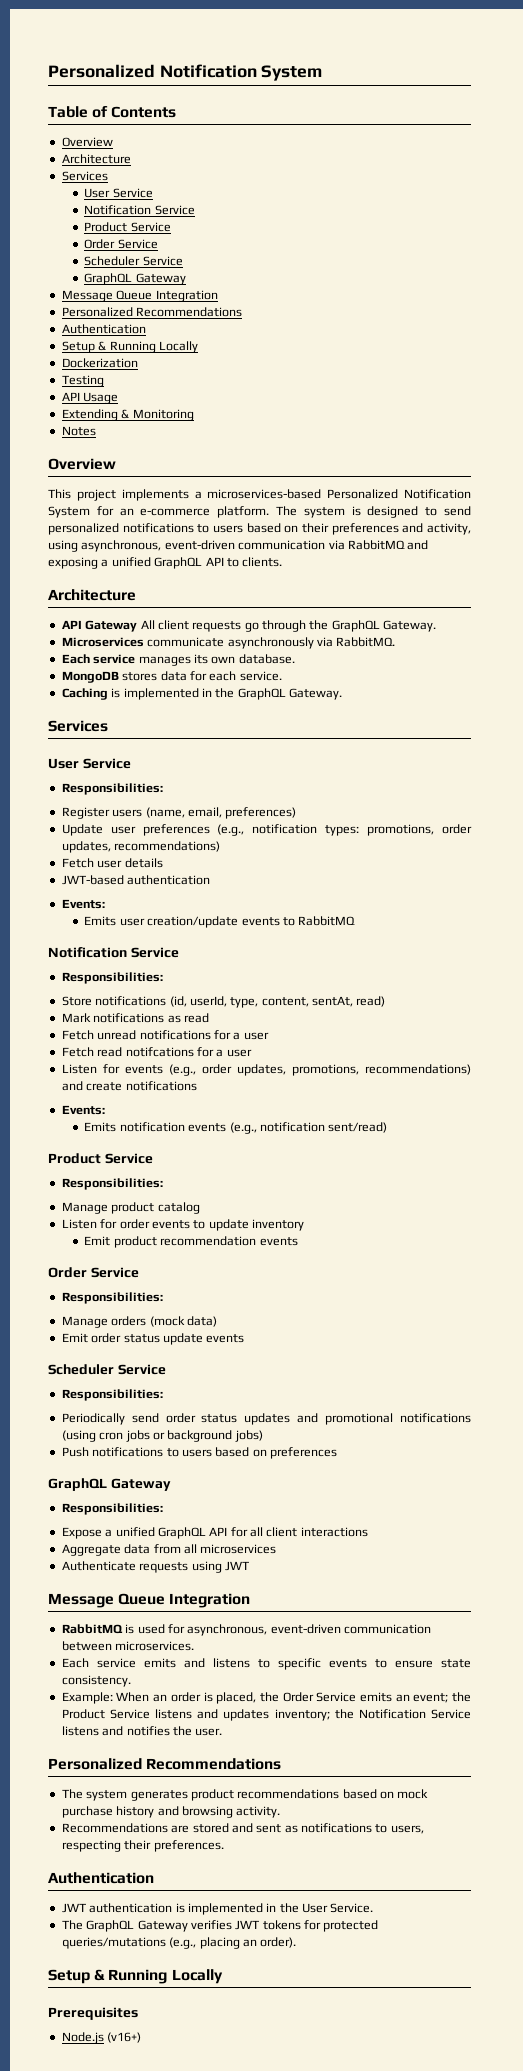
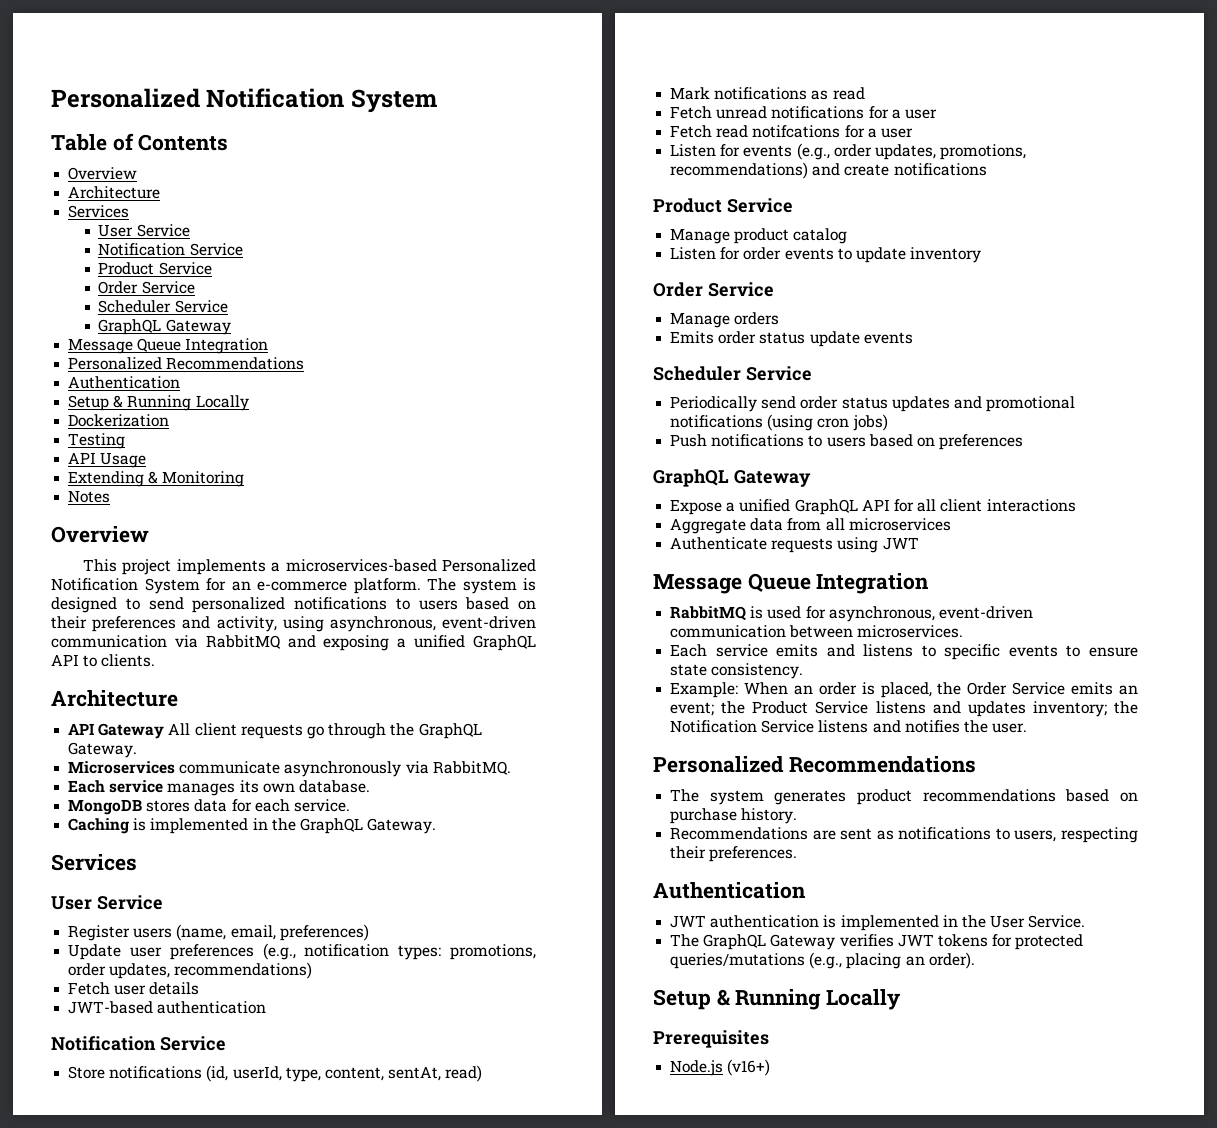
[61,783,163,795] // Responsibilities: -> (163, 902) none
[61,899,105,909] [84,916,356,928] [48,947,179,958] [61,972,163,984] // Events: // Emits user creation/update events to RabbitMQ // Notification Service // Responsibilities: -> [51,1036,226,1051] // Notification Service
[61,1105,105,1115] [84,1122,388,1134] [48,1153,153,1164] [61,1178,163,1190] // Events: // Emits notification events (e.g., notification sent/read) // Product Service // Responsibilities: -> [653,198,793,213] // Product Service
[84,1236,298,1248] [48,1267,139,1278] [61,1292,163,1304] // Emit product recommendation events // Order Service // Responsibilities: -> [653,282,774,297] // Order Service
[149,1316,217,1327] [61,1333,88,1343] (mock data) // Emit -> [670,331,715,344] // Emits
[61,1389,163,1401] // Responsibilities: -> (812, 373) none
[125,1430,233,1442] jobs or background -> (850, 423) none
[61,1503,163,1515] // Responsibilities: -> (811, 478) none
[397,1789,429,1799] [61,1806,281,1818] mock purchase history and browsing activity. -> [670,808,798,824] purchase history.
[192,1823,253,1833] stored and -> (836, 835) none

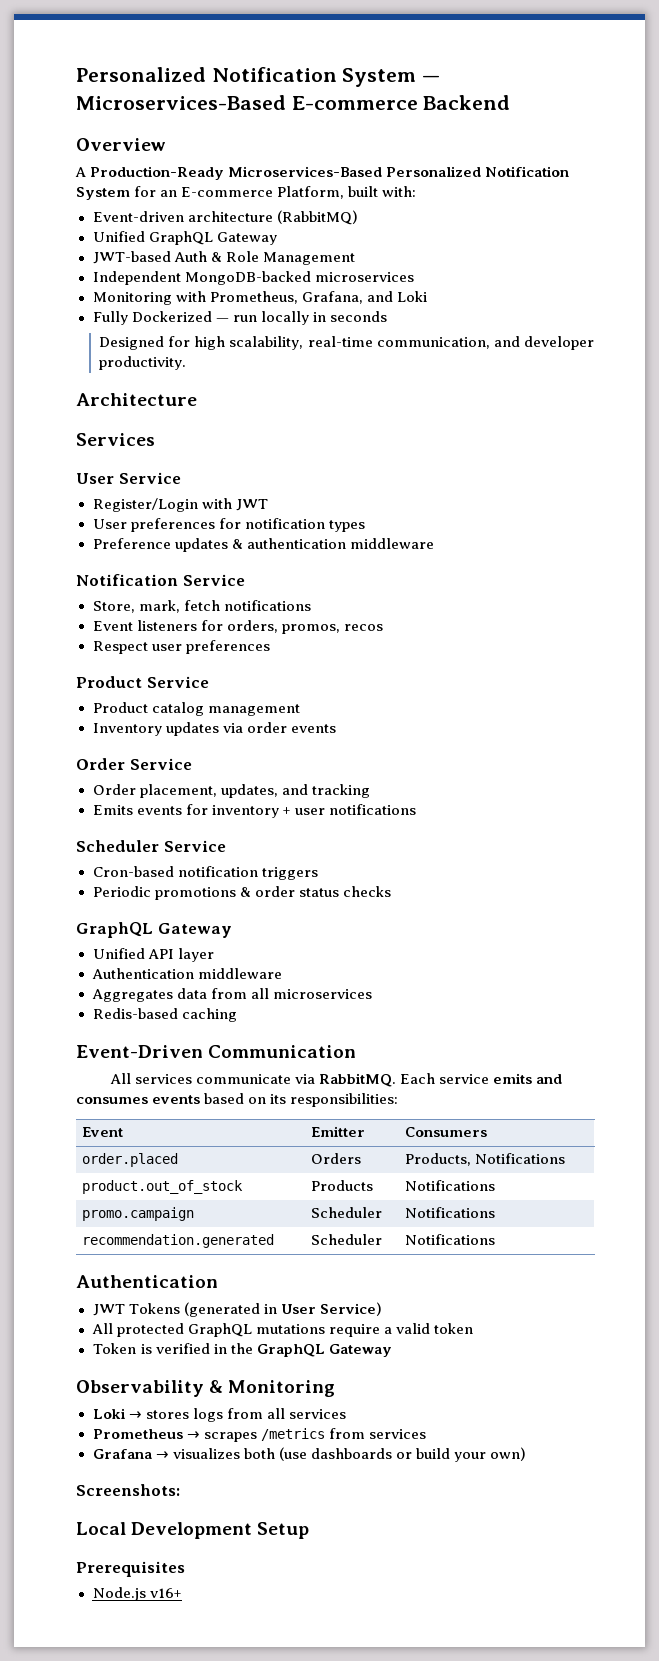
[51,88,437,113] [51,133,229,151] [68,167,138,180] [68,186,161,199] [68,205,130,218] [98,224,190,237] [98,243,243,256] [98,262,212,275] [98,281,195,294] [98,300,228,313] [98,319,231,335] [68,338,269,354] [68,357,305,370] [68,376,181,389] [68,395,249,411] [68,414,170,427] [68,433,126,449] [68,452,147,468] [68,471,245,487] [68,490,111,503] [51,526,149,543] [82,559,536,575] [51,578,536,594] [51,597,536,613] [51,616,536,632] [51,635,536,651] [51,654,156,667] [51,690,178,707] [68,723,482,739] [68,742,138,758] [68,761,511,777] [68,780,370,796] [68,799,350,815] [68,818,437,834] [51,854,137,871] [51,895,163,910] [68,924,369,941] [68,943,536,960] [68,962,313,979] [68,982,200,995] [68,1001,267,1014] [51,1036,226,1051] [68,1065,483,1082] [670,87,865,100] [670,106,937,119] [670,125,913,138] [670,143,1027,160] [670,162,987,179] [653,198,793,213] [670,228,848,244] [670,247,982,263] [653,282,774,297] [670,312,780,328] [670,331,913,347] [653,366,812,381] [670,396,1076,412] [670,414,888,431] [670,434,1024,450] [653,469,811,487] [670,499,1076,515] [670,518,951,534] [670,537,919,553] [653,573,930,594] [670,606,1033,622] [670,625,964,638] [670,644,1138,660] [670,663,804,679] [670,682,1138,698] [670,701,1138,717] [670,720,1028,733] [653,756,976,773] [670,789,1138,805] [670,808,798,824] [670,827,1138,843] [670,846,798,862] [653,882,806,899] [670,915,1086,931] [670,934,1084,950] [670,952,975,969] [653,989,902,1010] Personalized Notification System // Table of Contents // Overview // Architecture // Services // User Service // Notification Service // Product Service // Order Service // Scheduler Service // GraphQL Gateway // Message Queue Integration // Personalized Recommendations // Authentication // Setup & Running Locally // Dockerization // Testing // API Usage // Extending & Monitoring // Notes // Overview // This project implements a microservices-based Personalized Notification System for an e-commerce platform. The system is designed to send personalized notifications to users based on their preferences and activity, using asynchronous, event-driven communication via RabbitMQ and exposing a unified GraphQL API to clients. // Architecture // API Gateway All client requests go through the GraphQL Gateway. // Microservices communicate asynchronously via RabbitMQ. // Each service manages its own database. // MongoDB stores data for each service. // Caching is implemented in the GraphQL Gateway. // Services // User Service // Register users (name, email, preferences) // Update user preferences (e.g., notification types: promotions, order updates, recommendations) // Fetch user details // JWT-based authentication // Notification Service // Store notifications (id, userId, type, content, sentAt, read) // Mark notifications as read // Fetch unread notifications for a user // Fetch read notifcations for a user // Listen for events (e.g., order updates, promotions, recommendations) and create notifications // Product Service // Manage product catalog // Listen for order events to update inventory // Order Service // Manage orders // Emits order status update events // Scheduler Service // Periodically send order status updates and promotional notifications (using cron jobs) // Push notifications to users based on preferences // GraphQL Gateway // Expose a unified GraphQL API for all client interactions // Aggregate data from all microservices // Authenticate requests using JWT // Message Queue Integration // RabbitMQ is used for asynchronous, event-driven communication between microservices. // Each service emits and listens to specific events to ensure state consistency. // Example: When an order is placed, the Order Service emits an event; the Product Service listens and updates inventory; the Notification Service listens and notifies the user. // Personalized Recommendations // The system generates product recommendations based on purchase history. // Recommendations are sent as notifications to users, respecting their preferences. // Authentication // JWT authentication is implemented in the User Service. // The GraphQL Gateway verifies JWT tokens for protected queries/mutations (e.g., placing an order). // Setup & Running Locally -> [76,67,441,87] [76,95,511,110] [76,138,166,151] [75,166,570,180] [76,186,417,200] [92,210,358,225] [92,231,277,245] [92,251,355,265] [92,271,414,285] [92,291,427,305] [92,311,387,325] [99,336,594,350] [99,356,187,370] [76,393,197,406] [76,433,155,446] [76,472,181,484] [92,498,268,512] [92,518,365,532] [92,538,434,552] [76,574,245,586] [92,600,311,613] [92,620,383,634] [92,640,270,654] [76,676,209,688] [92,702,300,716] [92,722,336,736] [76,758,192,770] [92,784,370,798] [92,804,416,818] [76,840,226,852] [92,866,318,880] [92,886,391,900] [76,922,232,938] [92,948,214,962] [91,968,282,979] [91,988,372,1002] [92,1008,237,1022] [76,1045,357,1058] [110,1073,563,1087] [76,1093,399,1107] [82,1127,124,1137] [311,1126,366,1137] [405,1127,488,1137] [82,1153,179,1167] [311,1153,362,1164] [405,1153,566,1166] [82,1180,244,1194] [311,1180,374,1191] [405,1180,496,1191] [82,1207,195,1221] [311,1207,383,1218] [405,1207,496,1218] [82,1234,275,1248] [311,1234,383,1245] [405,1234,496,1245] [76,1275,218,1288] [92,1302,382,1317] [91,1323,473,1337] [92,1343,392,1357] [76,1380,336,1397] [92,1408,346,1422] [92,1428,426,1442] [92,1447,526,1462] [76,1484,180,1496] [76,1522,310,1539] Personalized Notification System — Microservices-Based E-commerce Backend // Overview // A Production-Ready Microservices-Based Personalized Notification System for an E-commerce Platform, built with: // Event-driven architecture (RabbitMQ) // Unified GraphQL Gateway // JWT-based Auth & Role Management // Independent MongoDB-backed microservices // Monitoring with Prometheus, Grafana, and Loki // Fully Dockerized — run locally in seconds // Designed for high scalability, real-time communication, and developer productivity. // Architecture // Services // User Service // Register/Login with JWT // User preferences for notification types // Preference updates & authentication middleware // Notification Service // Store, mark, fetch notifications // Event listeners for orders, promos, recos // Respect user preferences // Product Service // Product catalog management // Inventory updates via order events // Order Service // Order placement, updates, and tracking // Emits events for inventory + user notifications // Scheduler Service // Cron-based notification triggers // Periodic promotions & order status checks // GraphQL Gateway // Unified API layer // Authentication middleware // Aggregates data from all microservices // Redis-based caching // Event-Driven Communication // All services communicate via RabbitMQ. Each service emits and consumes events based on its responsibilities: // Event | Emitter | Consumers // order.placed | Orders | Products, Notifications // product.out_of_stock | Products | Notifications // promo.campaign | Scheduler | Notifications // recommendation.generated | Scheduler | Notifications // Authentication // JWT Tokens (generated in User Service) // All protected GraphQL mutations require a valid token // Token is verified in the GraphQL Gateway // Observability & Monitoring // Loki → stores logs from all services // Prometheus → scrapes /metrics from services // Grafana → visualizes both (use dashboards or build your own) // Screenshots: // Local Development Setup
[727,1059,771,1076] (v16+) -> [149,1588,182,1598] v16+

